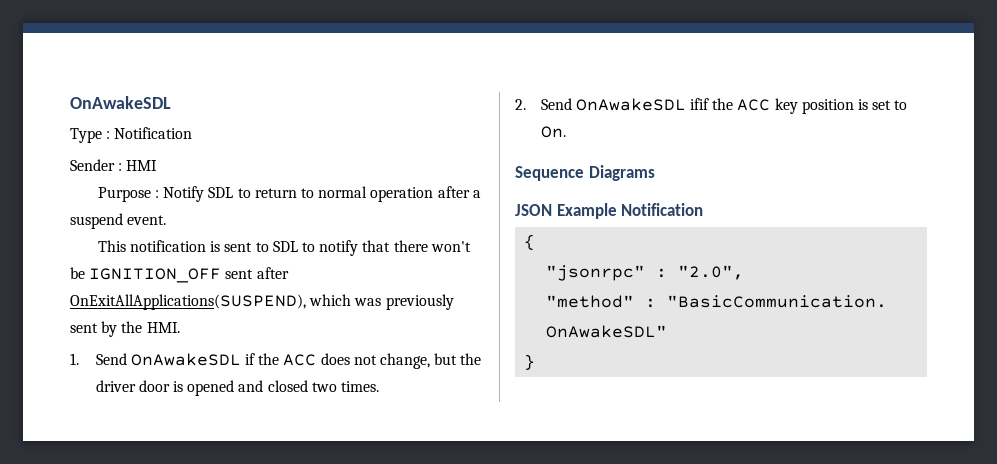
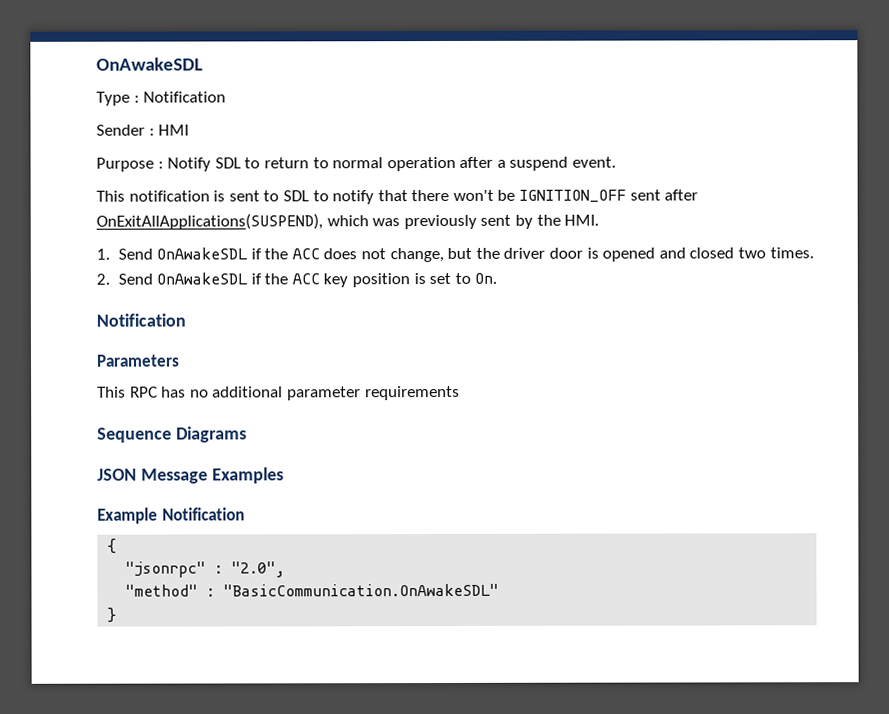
[689,98,709,110] ifif -> [250,273,262,285] if
(566, 132) none -> [96,313,186,327] [96,354,180,367] [97,385,460,401] // Notification // Parameters // This RPC has no additional parameter requirements
(552, 210) none -> [140,467,284,484] Message Examples //
[667,295,888,308] [546,325,668,338] "BasicCommunication. OnAwakeSDL" -> [223,583,500,597] "BasicCommunication.OnAwakeSDL"

